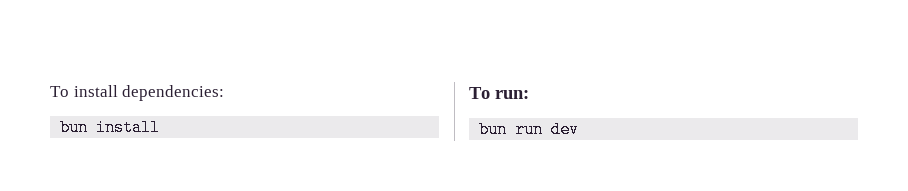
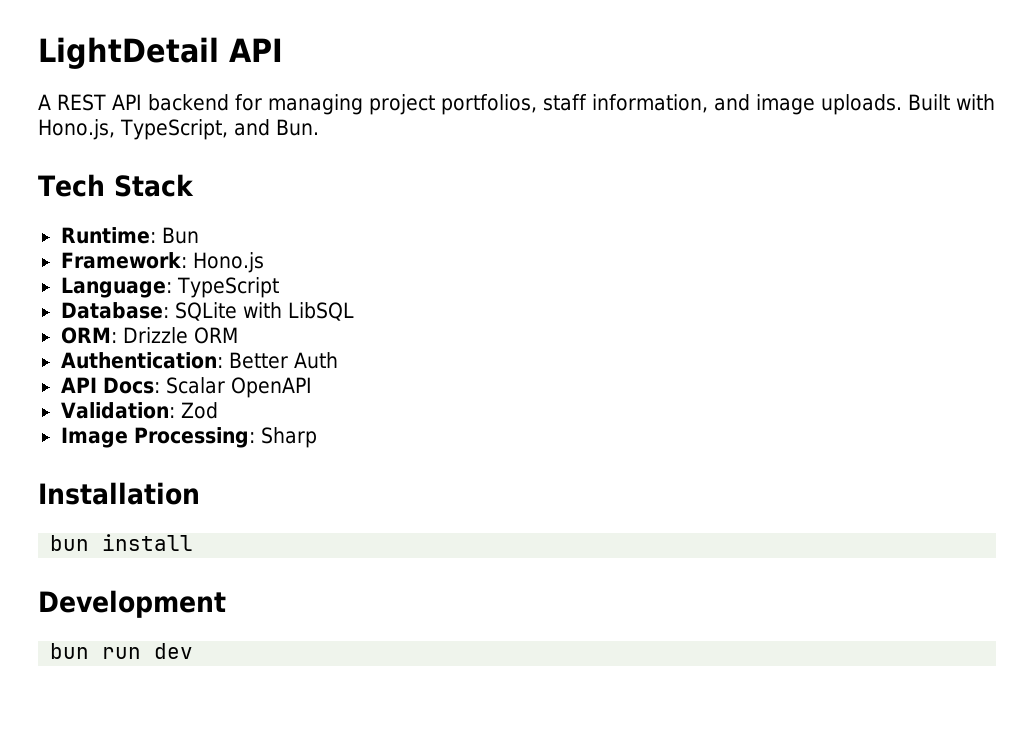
[50,85,225,101] To install dependencies: -> [38,37,283,69] [38,94,995,115] [38,119,319,140] [38,174,194,197] [60,227,199,244] [60,252,264,273] [60,277,279,298] [60,302,354,321] [60,327,238,344] [60,352,338,369] [60,377,312,398] [60,402,218,419] [60,427,317,448] [38,482,200,505] LightDetail API // A REST API backend for managing project portfolios, staff information, and image uploads. Built with Hono.js, TypeScript, and Bun. // Tech Stack // Runtime: Bun // Framework: Hono.js // Language: TypeScript // Database: SQLite with LibSQL // ORM: Drizzle ORM // Authentication: Better Auth // API Docs: Scalar OpenAPI // Validation: Zod // Image Processing: Sharp // Installation
[469,87,529,99] To run: -> [38,590,226,618] Development

